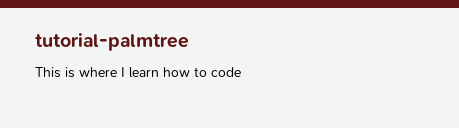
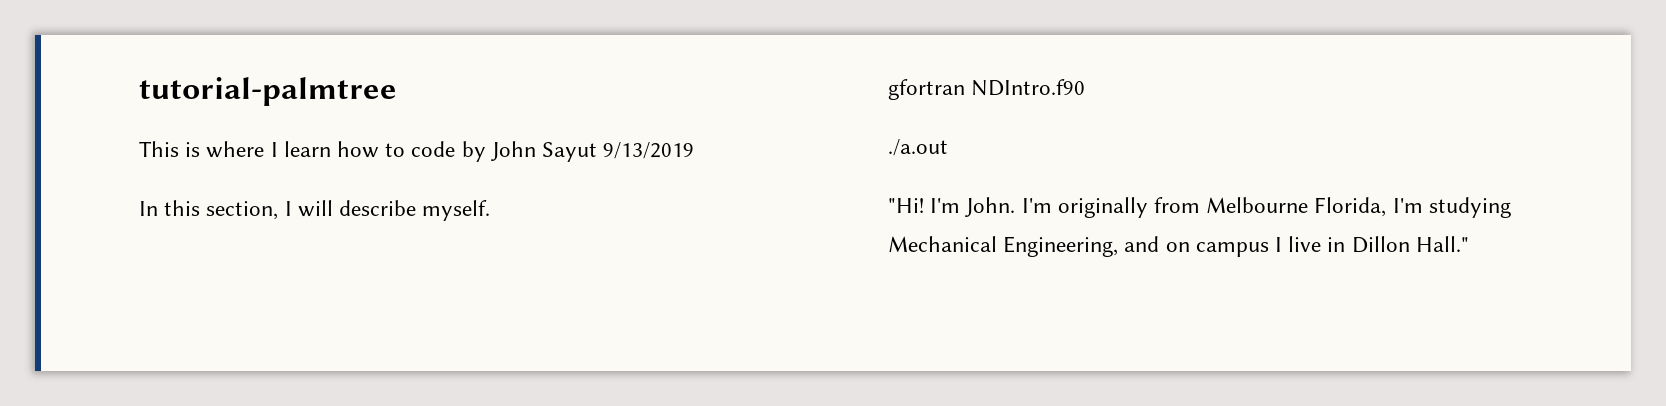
(241, 72) none -> [461,141,695,162] [139,200,491,221] [888,79,1086,100] [888,139,948,156] [888,197,1511,218] [888,236,1469,257] by John Sayut 9/13/2019 // In this section, I will describe myself. // gfortran NDIntro.f90 // ./a.out // "Hi! I'm John. I'm originally from Melbourne Florida, I'm studying Mechanical Engineering, and on campus I live in Dillon Hall."

